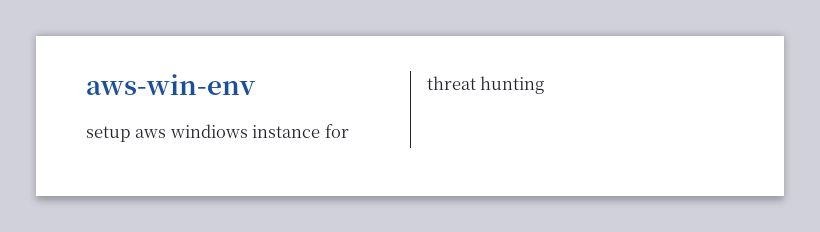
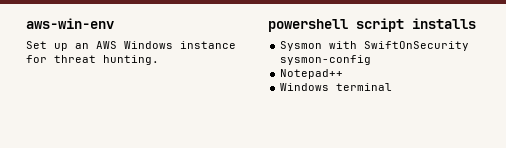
[86,124,349,142] [427,76,545,94] setup aws windiows instance for threat hunting -> [26,41,236,51] [26,55,159,65] [268,18,476,32] [280,41,470,51] [280,55,372,65] [280,69,344,79] [280,83,393,91] Set up an AWS Windows instance for threat hunting. // powershell script installs // Sysmon with SwiftOnSecurity sysmon-config // Notepad++ // Windows terminal

